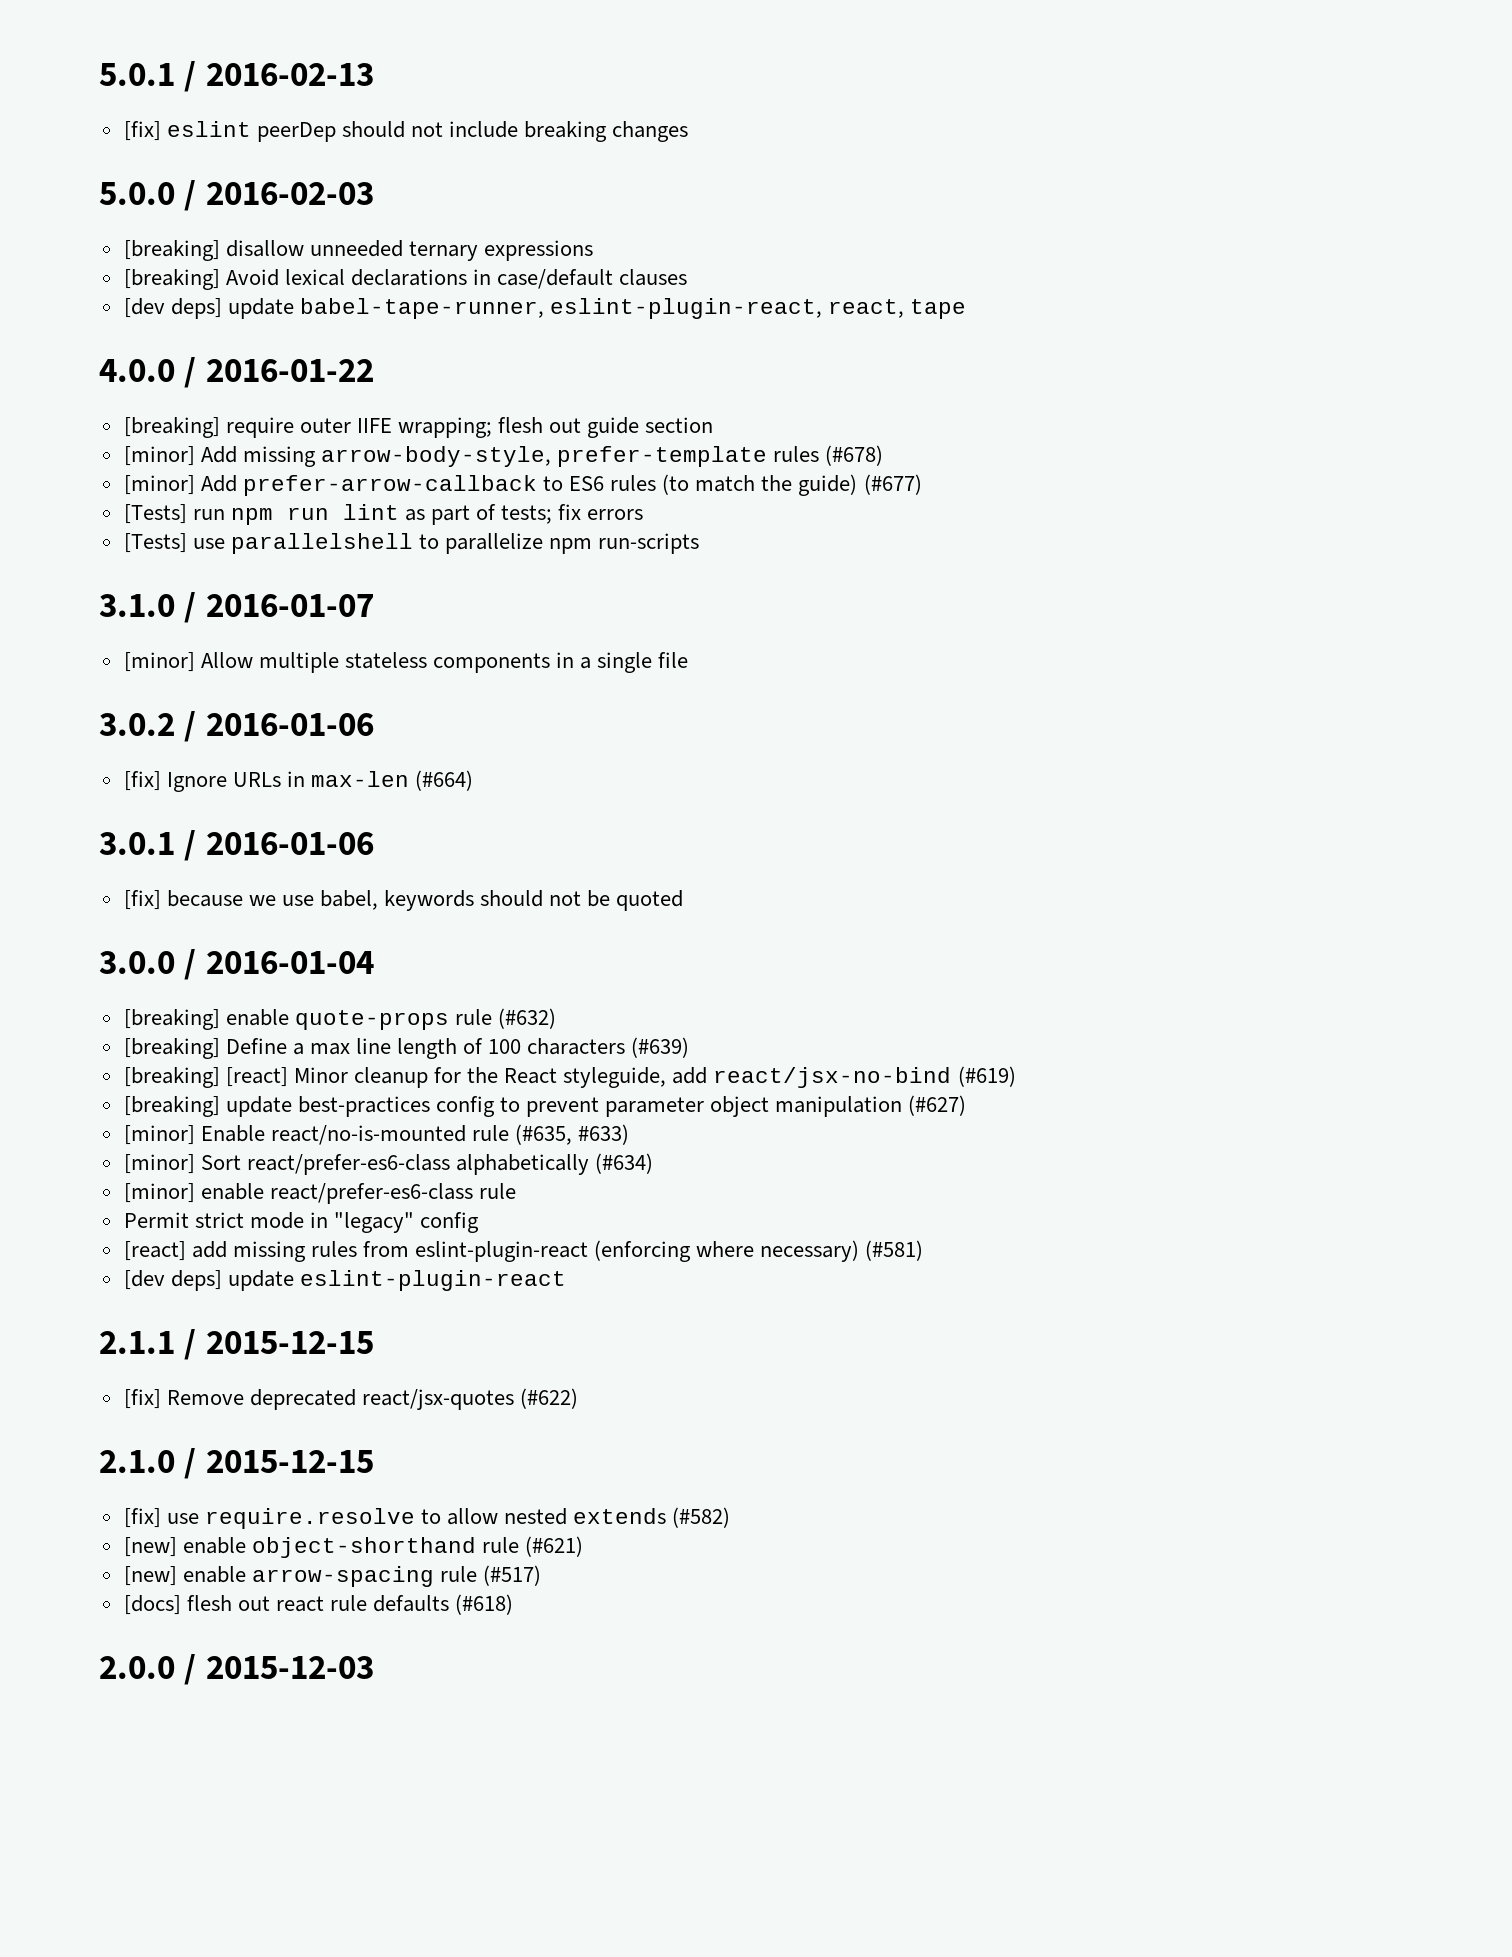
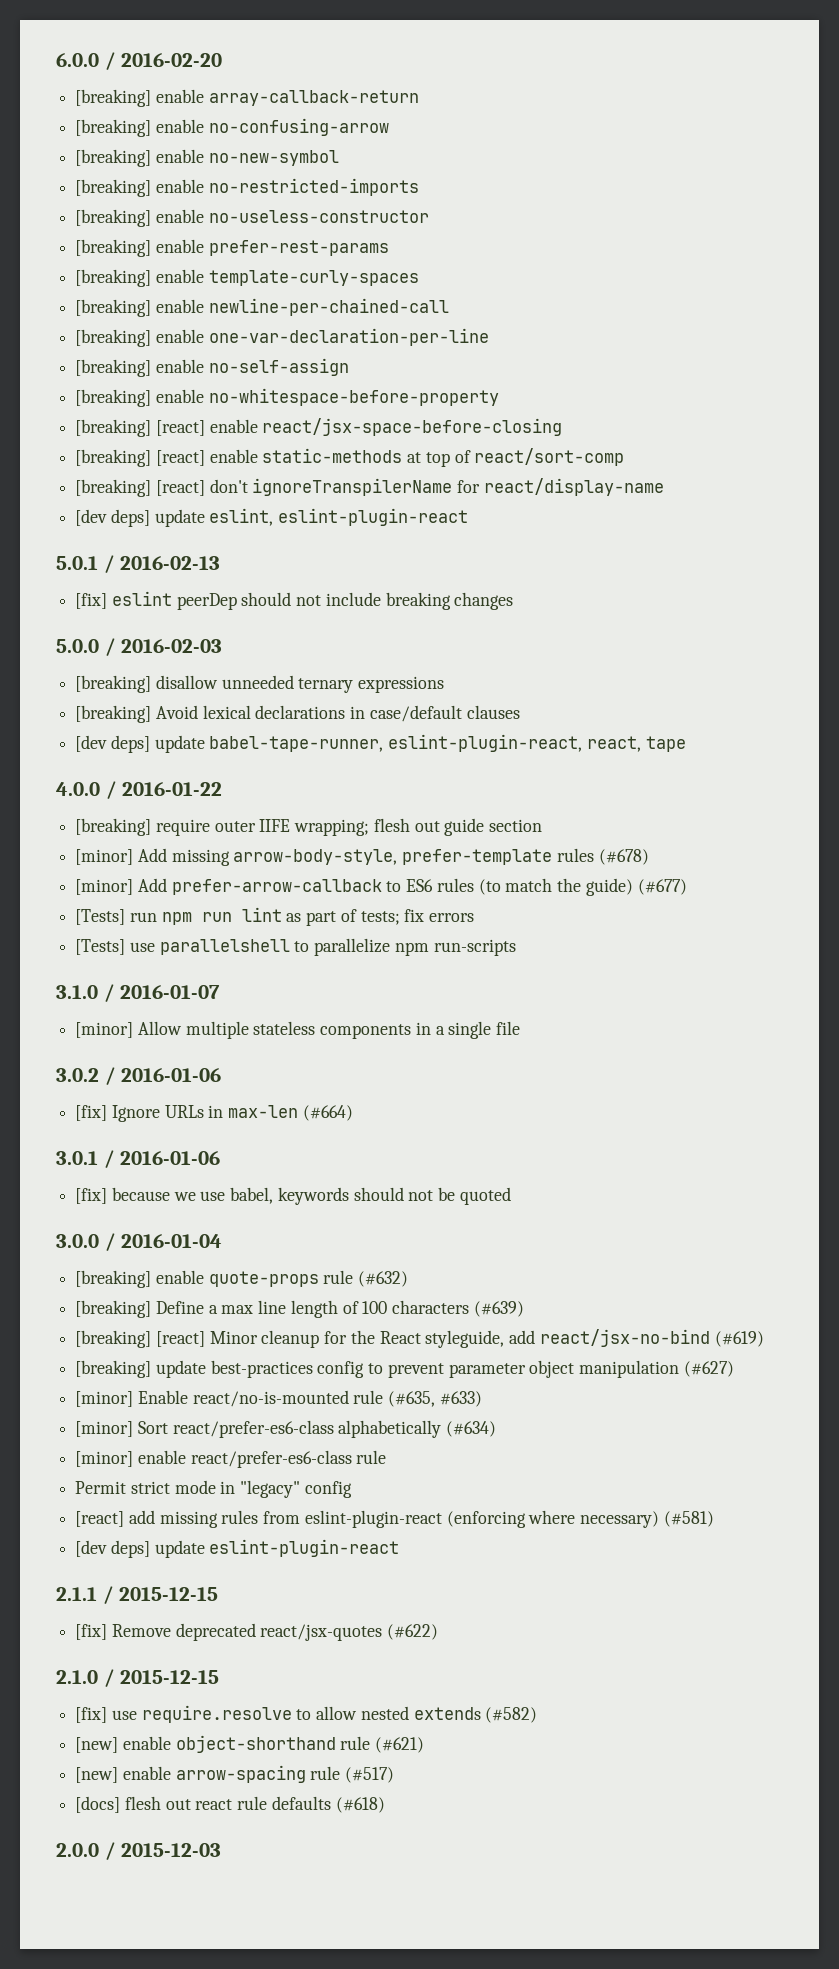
(99, 74) none -> [56,52,223,70] [75,89,419,107] [75,118,389,137] [75,149,339,167] [75,178,419,197] [75,209,429,227] [75,239,389,257] [75,269,419,287] [75,298,449,317] [75,328,489,347] [75,358,349,377] [75,388,499,407] [75,418,563,437] [75,448,625,467] [75,478,664,497] [75,508,469,527] 6.0.0 / 2016-02-20 // [breaking] enable array-callback-return // [breaking] enable no-confusing-arrow // [breaking] enable no-new-symbol // [breaking] enable no-restricted-imports // [breaking] enable no-useless-constructor // [breaking] enable prefer-rest-params // [breaking] enable template-curly-spaces // [breaking] enable newline-per-chained-call // [breaking] enable one-var-declaration-per-line // [breaking] enable no-self-assign // [breaking] enable no-whitespace-before-property // [breaking] [react] enable react/jsx-space-before-closing // [breaking] [react] enable static-methods at top of react/sort-comp // [breaking] [react] don't ignoreTranspilerName for react/display-name // [dev deps] update eslint, eslint-plugin-react //

